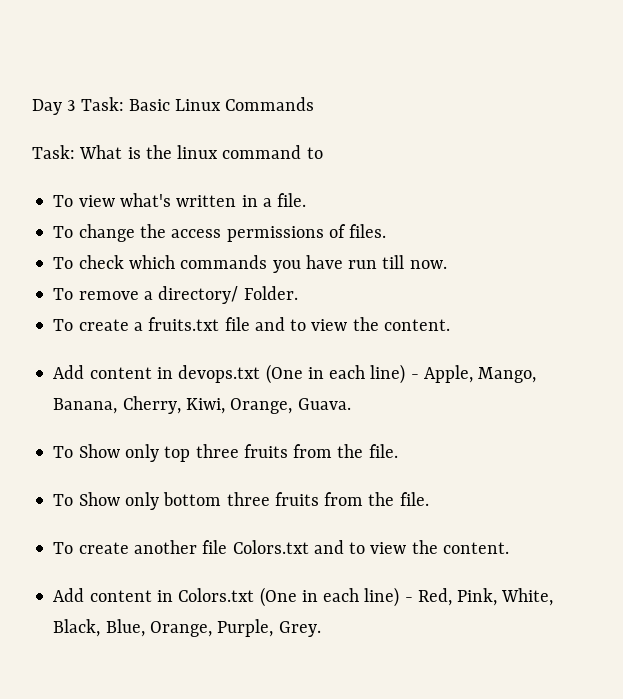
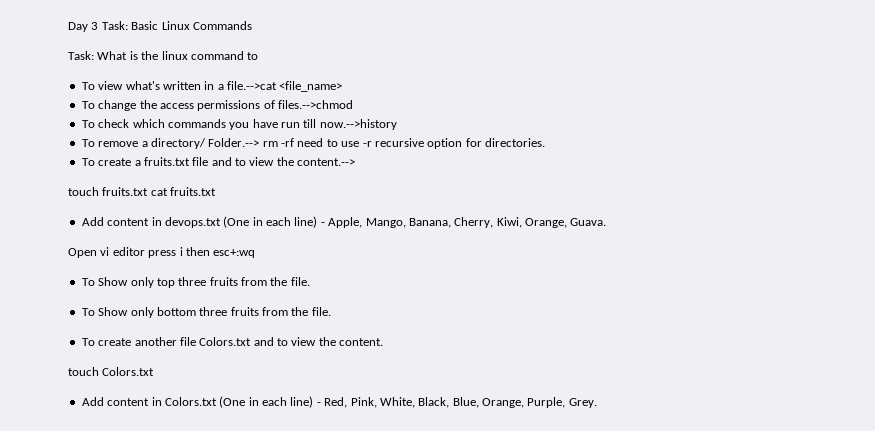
[277,193,307,207] file. -> [227,81,343,92] file.-->cat <file_name>
[349,224,387,238] files. -> [278,100,353,109] files.-->chmod
[409,260,447,269] now. -> [319,119,397,130] now.-->history
[243,286,298,300] Folder. -> [208,138,545,149] Folder.--> rm -rf need to use -r recursive option for directories.
[383,319,450,331] content. -> [297,158,356,166] [68,187,217,196] content.--> // touch fruits.txt cat fruits.txt
(351, 404) none -> [68,247,256,258] // Open vi editor press i then esc+:wq
(509, 548) none -> [68,367,155,376] // touch Colors.txt

